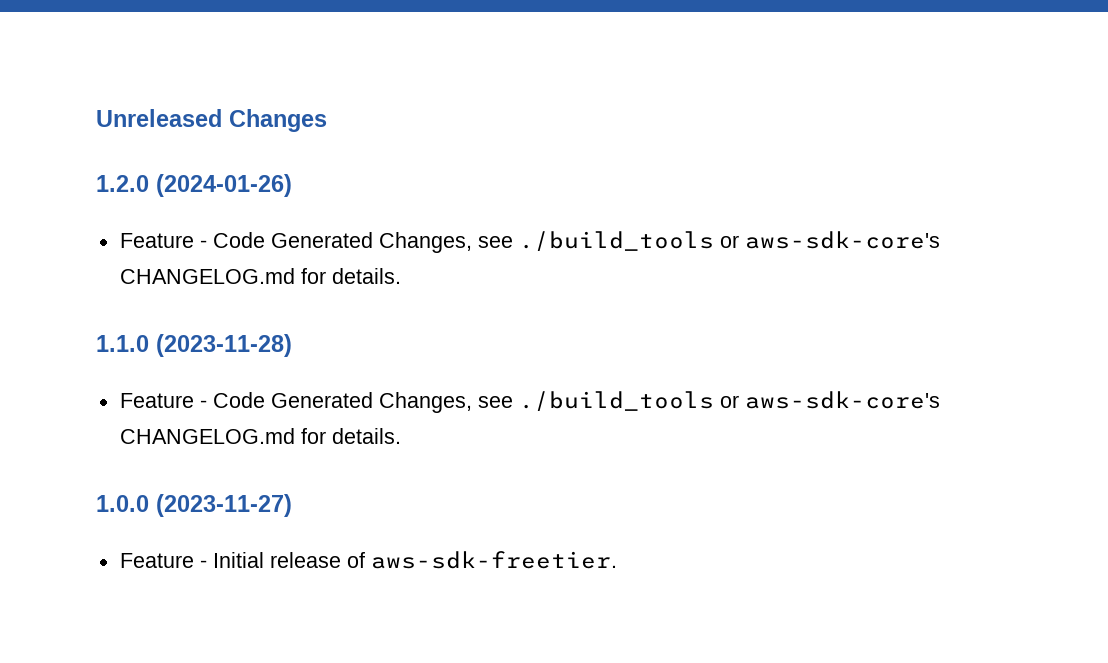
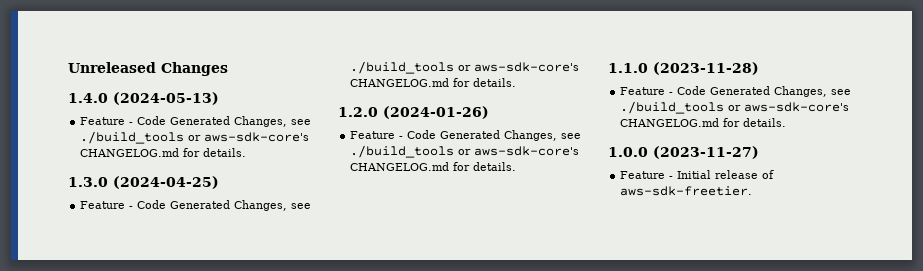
(327, 120) none -> [68,92,219,105] [80,116,312,127] [80,131,310,144] [80,148,247,157] [68,176,219,189] [80,200,312,211] [350,61,580,74] [350,78,517,87] // 1.4.0 (2024-05-13) // Feature - Code Generated Changes, see ./build_tools or aws-sdk-core's CHANGELOG.md for details. // 1.3.0 (2024-04-25) // Feature - Code Generated Changes, see ./build_tools or aws-sdk-core's CHANGELOG.md for details.

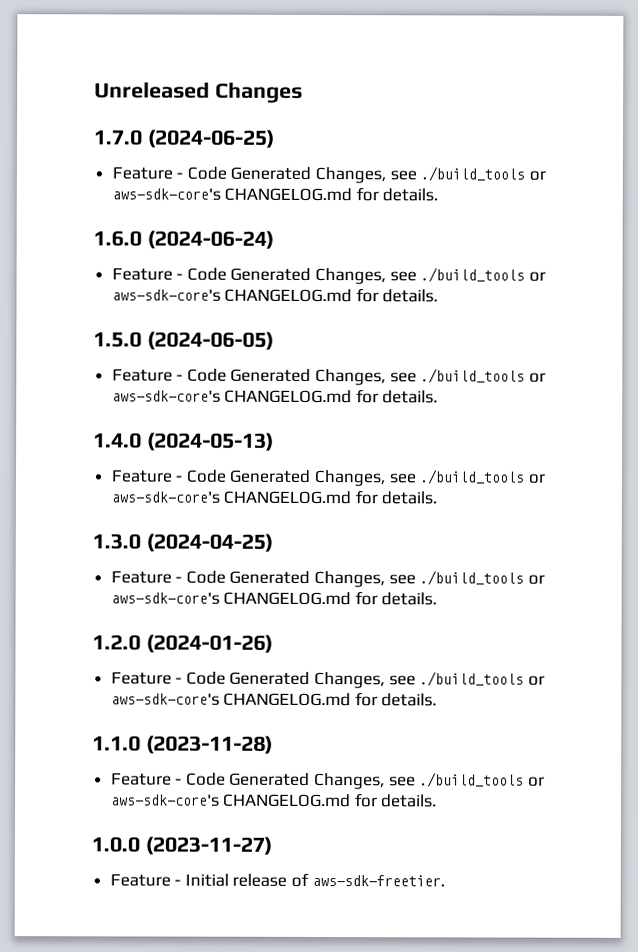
(228, 69) none -> [93,129,275,148] [111,166,546,184] [111,187,439,202] [93,230,274,249] [111,267,546,285] [111,288,439,303] [93,331,274,350] [111,368,546,386] [111,389,439,404] // 1.7.0 (2024-06-25) // Feature - Code Generated Changes, see ./build_tools or aws-sdk-core's CHANGELOG.md for details. // 1.6.0 (2024-06-24) // Feature - Code Generated Changes, see ./build_tools or aws-sdk-core's CHANGELOG.md for details. // 1.5.0 (2024-06-05) // Feature - Code Generated Changes, see ./build_tools or aws-sdk-core's CHANGELOG.md for details.

